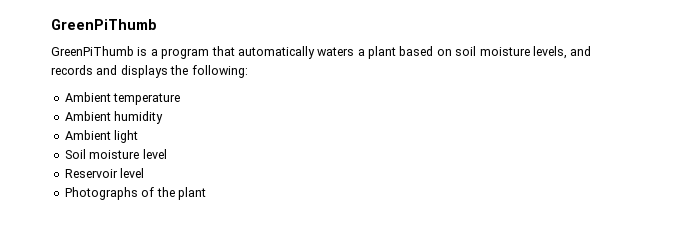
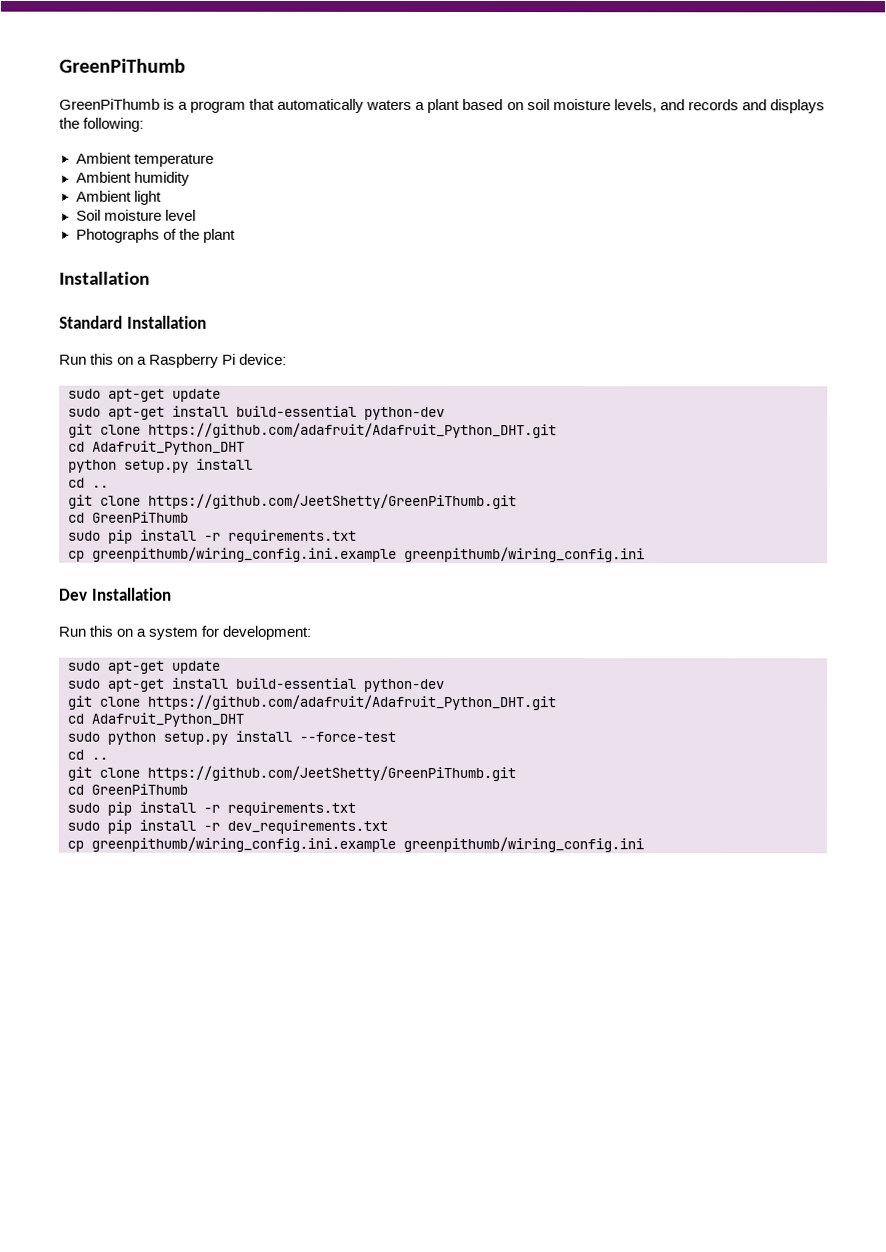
[64,168,145,178] // Reservoir level -> (196, 215) none
(206, 193) none -> [59,271,150,285] [59,315,207,329] [59,353,288,368] [68,388,221,402] [68,405,445,421] [68,422,557,439] [68,440,245,455] [68,458,253,473] [68,477,109,488] [68,493,517,510] [68,511,189,523] [68,529,357,544] [68,546,645,563] [59,587,172,601] [58,625,313,640] [67,660,220,674] [67,677,444,693] [67,694,556,711] [67,712,244,727] [67,730,396,745] [67,749,108,760] [67,765,516,782] [67,783,188,795] [67,801,356,816] [67,819,388,834] [67,836,644,853] // Installation // Standard Installation // Run this on a Raspberry Pi device: // sudo apt-get update // sudo apt-get install build-essential python-dev // git clone https://github.com/adafruit/Adafruit_Python_DHT.git // cd Adafruit_Python_DHT // python setup.py install // cd .. // git clone https://github.com/JeetShetty/GreenPiThumb.git // cd GreenPiThumb // sudo pip install -r requirements.txt // cp greenpithumb/wiring_config.ini.example greenpithumb/wiring_config.ini // Dev Installation // Run this on a system for development: // sudo apt-get update // sudo apt-get install build-essential python-dev // git clone https://github.com/adafruit/Adafruit_Python_DHT.git // cd Adafruit_Python_DHT // sudo python setup.py install --force-test // cd .. // git clone https://github.com/JeetShetty/GreenPiThumb.git // cd GreenPiThumb // sudo pip install -r requirements.txt // sudo pip install -r dev_requirements.txt // cp greenpithumb/wiring_config.ini.example greenpithumb/wiring_config.ini

